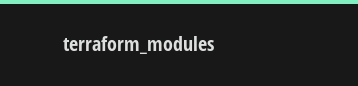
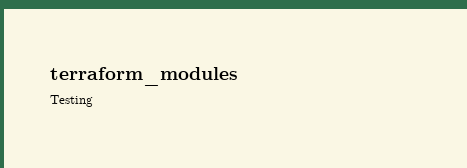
(214, 45) none -> [50,95,93,107] // Testing

